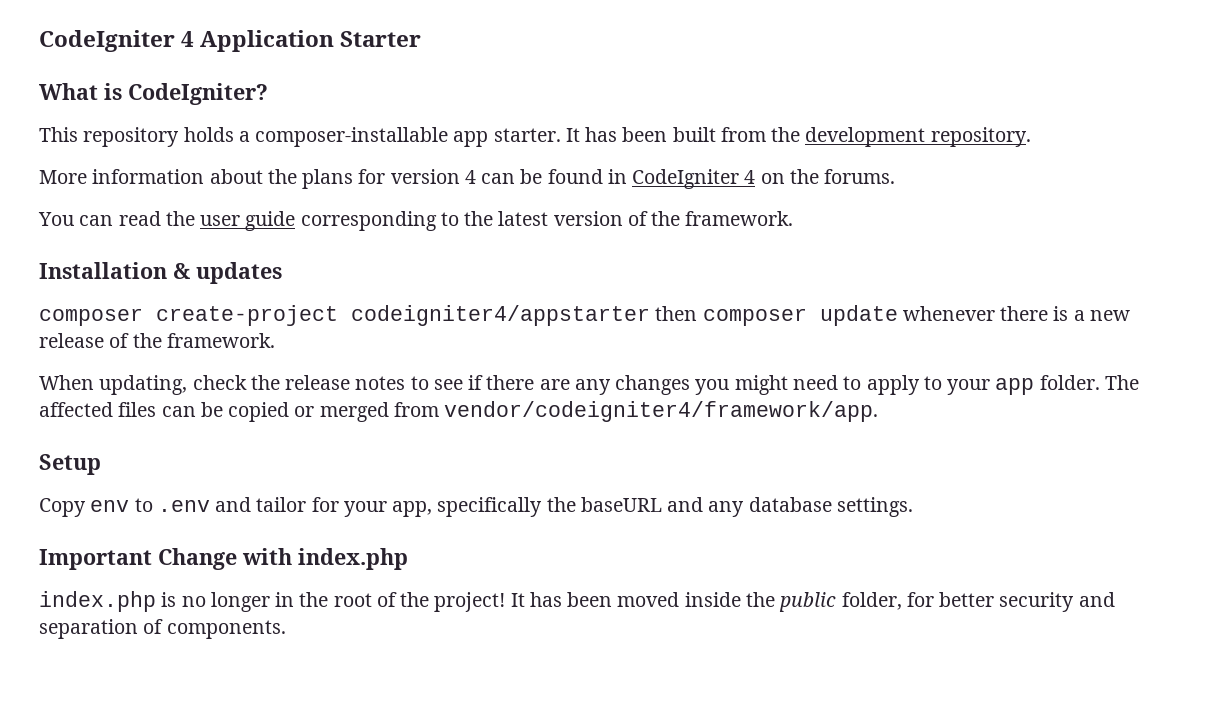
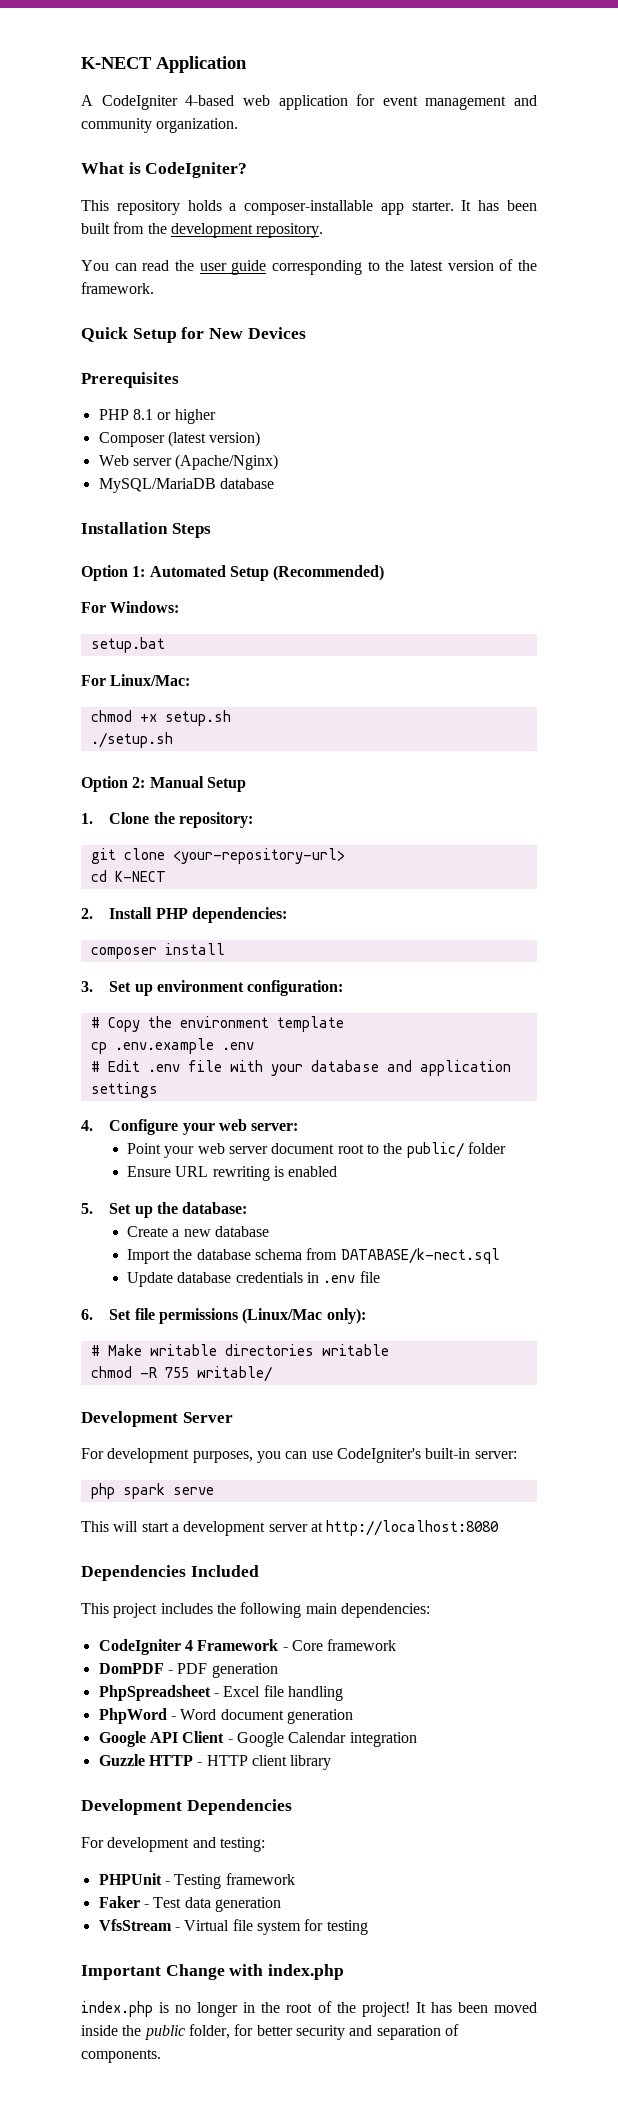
[39,30,422,52] CodeIgniter 4 Application Starter -> [81,56,247,73] [81,94,537,110] [81,118,239,133] K-NECT Application // A CodeIgniter 4-based web application for event management and community organization.
[39,169,896,189] // More information about the plans for version 4 can be found in CodeIgniter 4 on the forums. -> (324, 230) none
[39,262,282,284] [39,305,1130,326] [39,333,275,348] [39,375,1139,395] [39,401,879,422] [39,454,101,475] [39,497,913,517] Installation & updates // composer create-project codeigniter4/appstarter then composer update whenever there is a new release of the framework. // When updating, check the release notes to see if there are any changes you might need to apply to your app folder. The affected files can be copied or merged from vendor/codeigniter4/framework/app. // Setup // Copy env to .env and tailor for your app, specifically the baseURL and any database settings. -> [81,327,306,343] [81,372,179,388] [98,409,216,424] [98,431,261,447] [98,454,279,470] [98,478,274,493] [81,522,211,538] [81,565,385,581] [81,601,180,613] [90,637,165,653] [81,674,191,686] [90,710,231,726] [90,732,173,748] [81,776,246,792] [81,812,254,828] [90,848,345,864] [90,870,166,882] [81,907,288,923] [90,943,225,959] [81,980,344,996] [90,1016,344,1032] [90,1038,254,1054] [90,1060,511,1076] [90,1082,158,1098] [81,1119,299,1135] [127,1142,506,1158] [127,1166,338,1181] [81,1202,248,1218] [127,1226,269,1237] [127,1248,500,1264] [127,1271,380,1287] [81,1308,366,1324] [90,1344,389,1356] [90,1366,272,1382] [81,1411,233,1427] [81,1448,517,1463] [90,1483,214,1499] [81,1520,500,1536] [81,1565,259,1581] [81,1602,430,1618] [98,1639,397,1655] [98,1663,278,1678] [98,1685,343,1701] [98,1708,353,1724] [98,1731,417,1747] [98,1754,332,1770] [81,1799,292,1815] [81,1837,265,1852] [98,1873,295,1889] [98,1896,281,1912] [98,1919,368,1935] Quick Setup for New Devices // Prerequisites // PHP 8.1 or higher // Composer (latest version) // Web server (Apache/Nginx) // MySQL/MariaDB database // Installation Steps // Option 1: Automated Setup (Recommended) // For Windows: // setup.bat // For Linux/Mac: // chmod +x setup.sh // ./setup.sh // Option 2: Manual Setup // 1. Clone the repository: // git clone <your-repository-url> // cd K-NECT // 2. Install PHP dependencies: // composer install // 3. Set up environment configuration: // # Copy the environment template // cp .env.example .env // # Edit .env file with your database and application settings // 4. Configure your web server: // Point your web server document root to the public/ folder // Ensure URL rewriting is enabled // 5. Set up the database: // Create a new database // Import the database schema from DATABASE/k-nect.sql // Update database credentials in .env file // 6. Set file permissions (Linux/Mac only): // # Make writable directories writable // chmod -R 755 writable/ // Development Server // For development purposes, you can use CodeIgniter's built-in server: // php spark serve // This will start a development server at http://localhost:8080 // Dependencies Included // This project includes the following main dependencies: // CodeIgniter 4 Framework - Core framework // DomPDF - PDF generation // PhpSpreadsheet - Excel file handling // PhpWord - Word document generation // Google API Client - Google Calendar integration // Guzzle HTTP - HTTP client library // Development Dependencies // For development and testing: // PHPUnit - Testing framework // Faker - Test data generation // VfsStream - Virtual file system for testing

